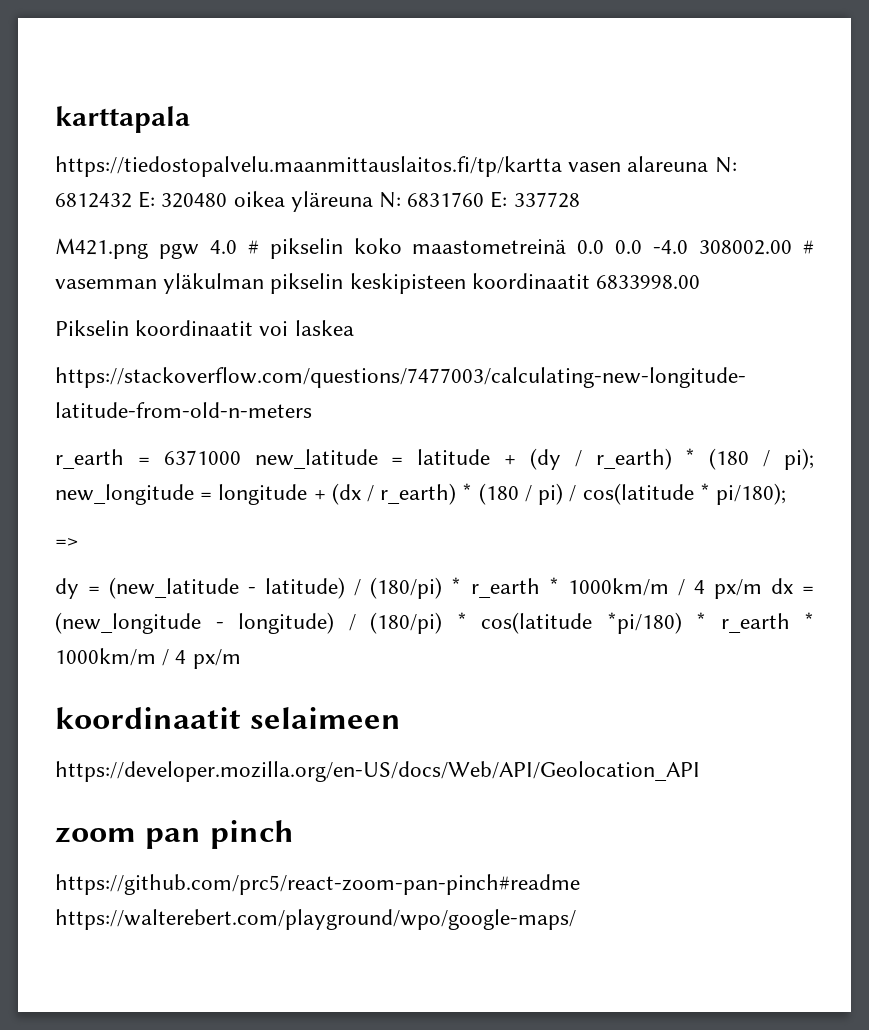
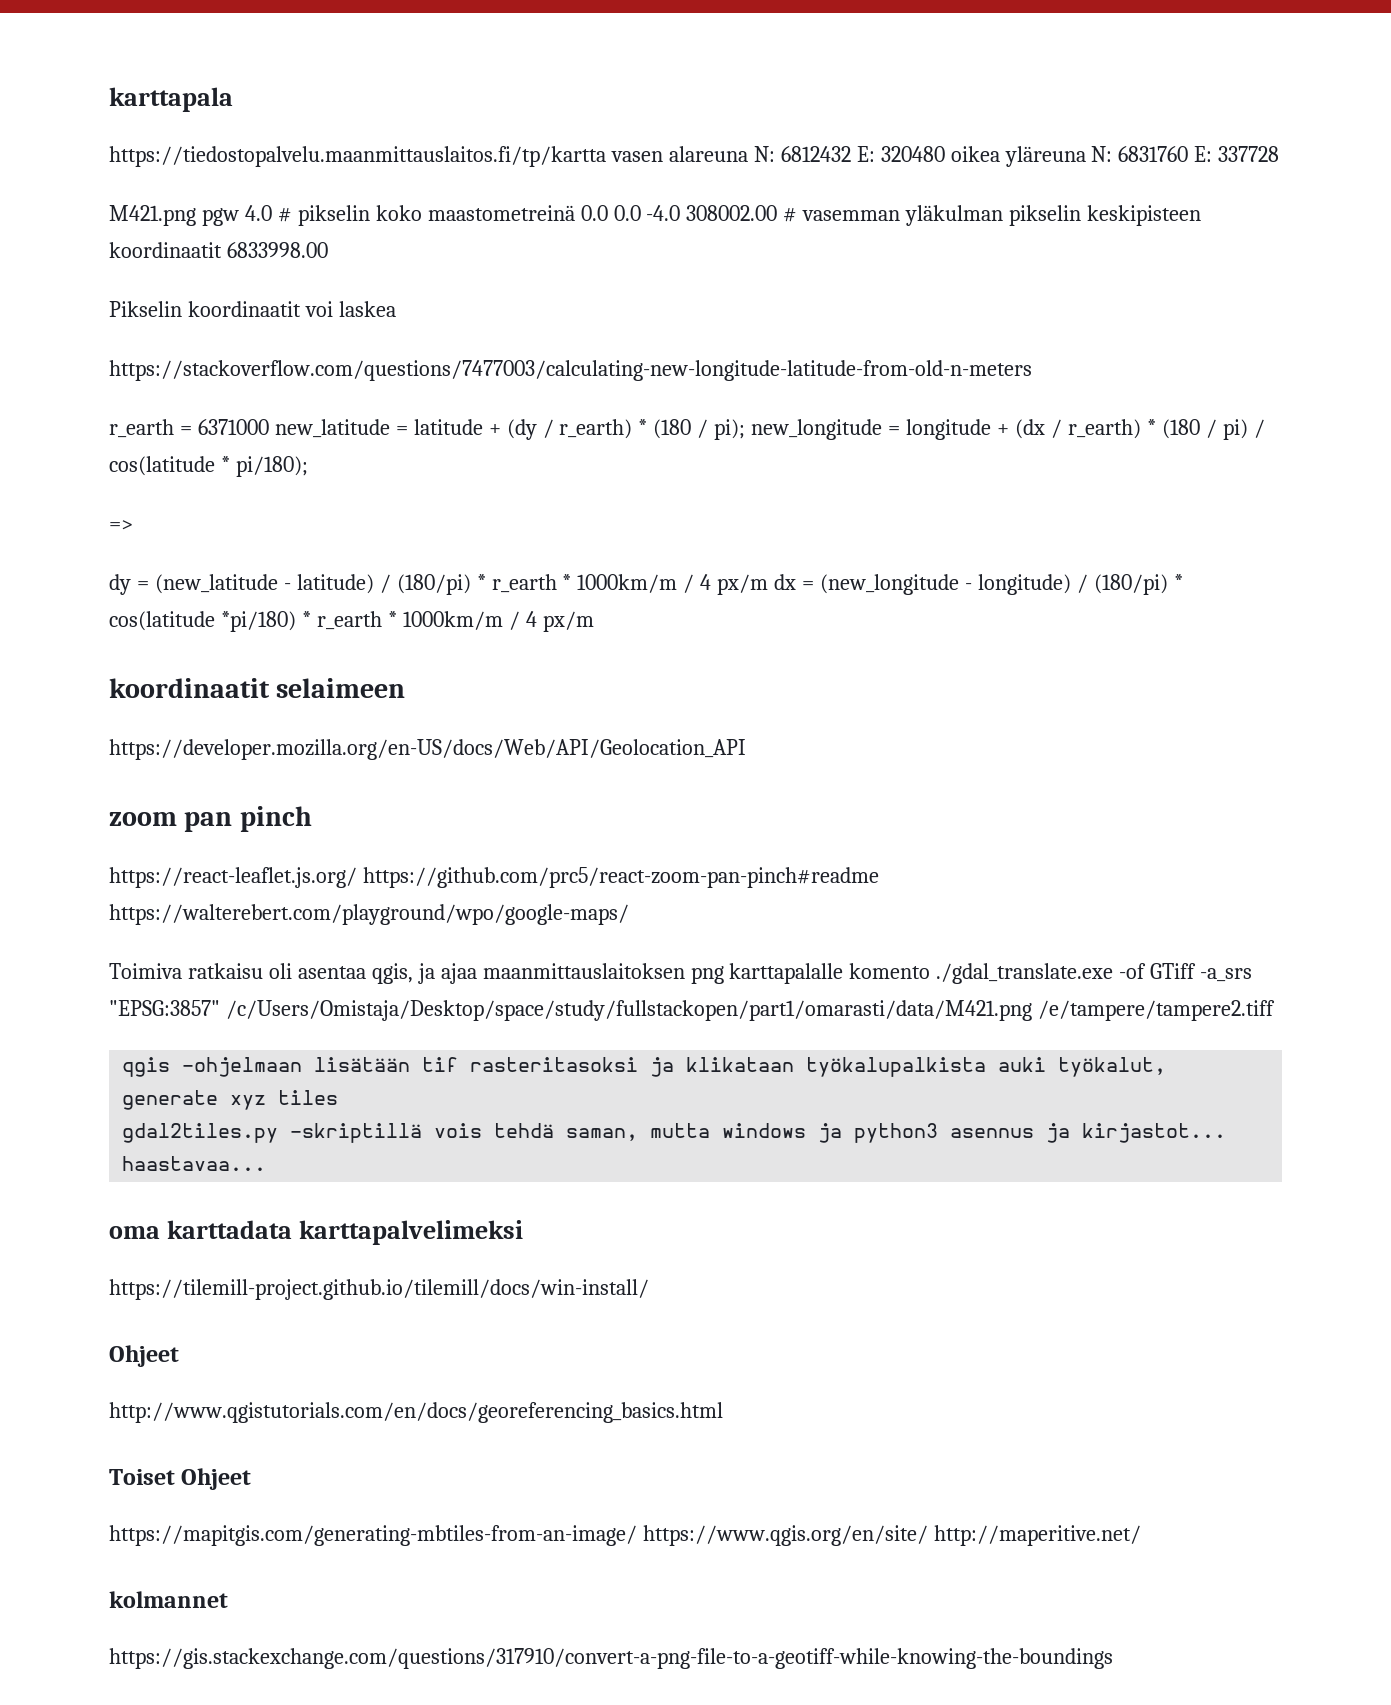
(294, 834) none -> [109,867,357,888] https://react-leaflet.js.org/
(576, 919) none -> [109,963,1253,984] [109,1000,1275,1021] [122,1057,1167,1077] [122,1090,339,1110] [122,1123,1227,1143] [122,1156,267,1171] [109,1220,523,1245] [109,1279,649,1300] [109,1345,179,1367] [109,1402,723,1423] [109,1468,252,1490] [109,1525,1141,1546] [109,1591,228,1608] [109,1648,1113,1669] // Toimiva ratkaisu oli asentaa qgis, ja ajaa maanmittauslaitoksen png karttapalalle komento ./gdal_translate.exe -of GTiff -a_srs "EPSG:3857" /c/Users/Omistaja/Desktop/space/study/fullstackopen/part1/omarasti/data/M421.png /e/tampere/tampere2.tiff // qgis -ohjelmaan lisätään tif rasteritasoksi ja klikataan työkalupalkista auki työkalut, generate xyz tiles // gdal2tiles.py -skriptillä vois tehdä saman, mutta windows ja python3 asennus ja kirjastot... haastavaa... // oma karttadata karttapalvelimeksi // https://tilemill-project.github.io/tilemill/docs/win-install/ // Ohjeet // http://www.qgistutorials.com/en/docs/georeferencing_basics.html // Toiset Ohjeet // https://mapitgis.com/generating-mbtiles-from-an-image/ https://www.qgis.org/en/site/ http://maperitive.net/ // kolmannet // https://gis.stackexchange.com/questions/317910/convert-a-png-file-to-a-geotiff-while-knowing-the-boundings

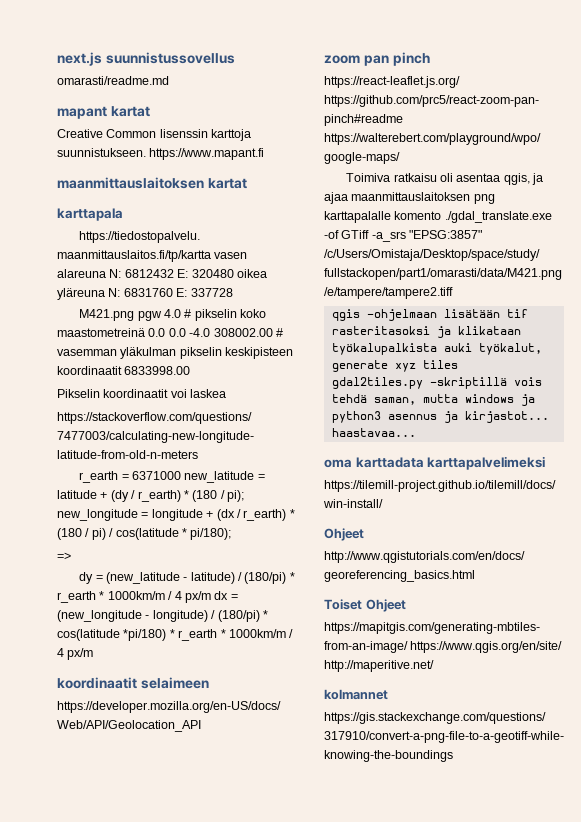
(109, 99) none -> [57,52,235,66] [57,76,169,85] [57,106,150,119] [57,129,252,141] [57,148,265,160] [57,177,247,189] next.js suunnistussovellus // omarasti/readme.md // mapant kartat // Creative Common lisenssin karttoja suunnistukseen. https://www.mapant.fi // maanmittauslaitoksen kartat //

